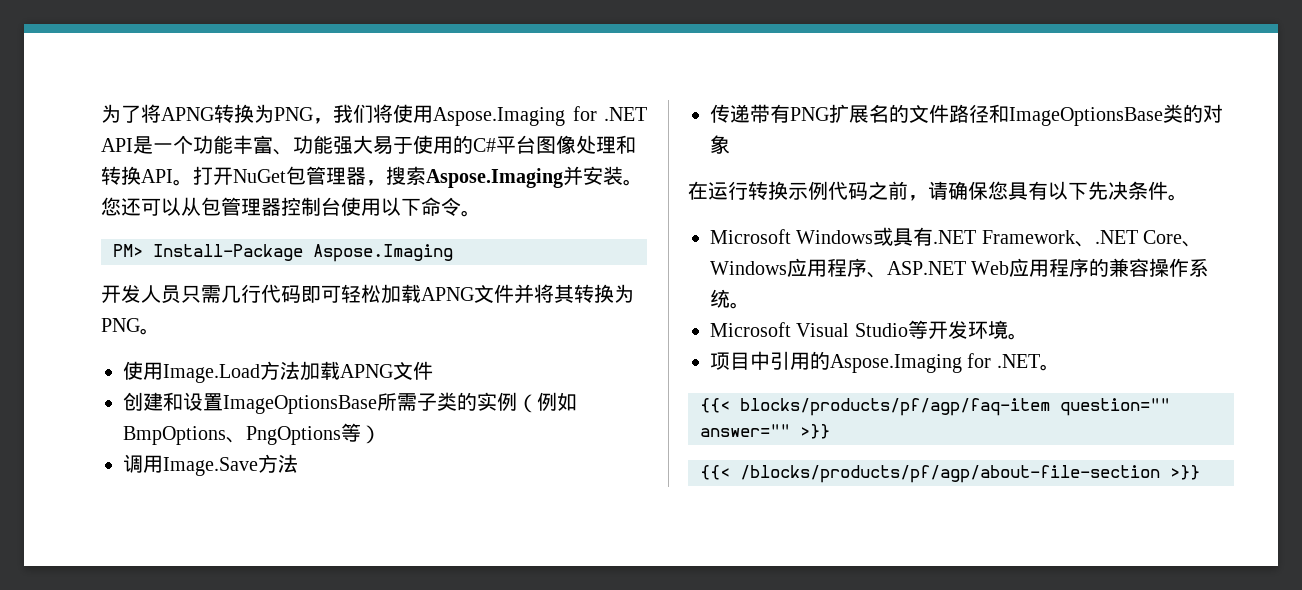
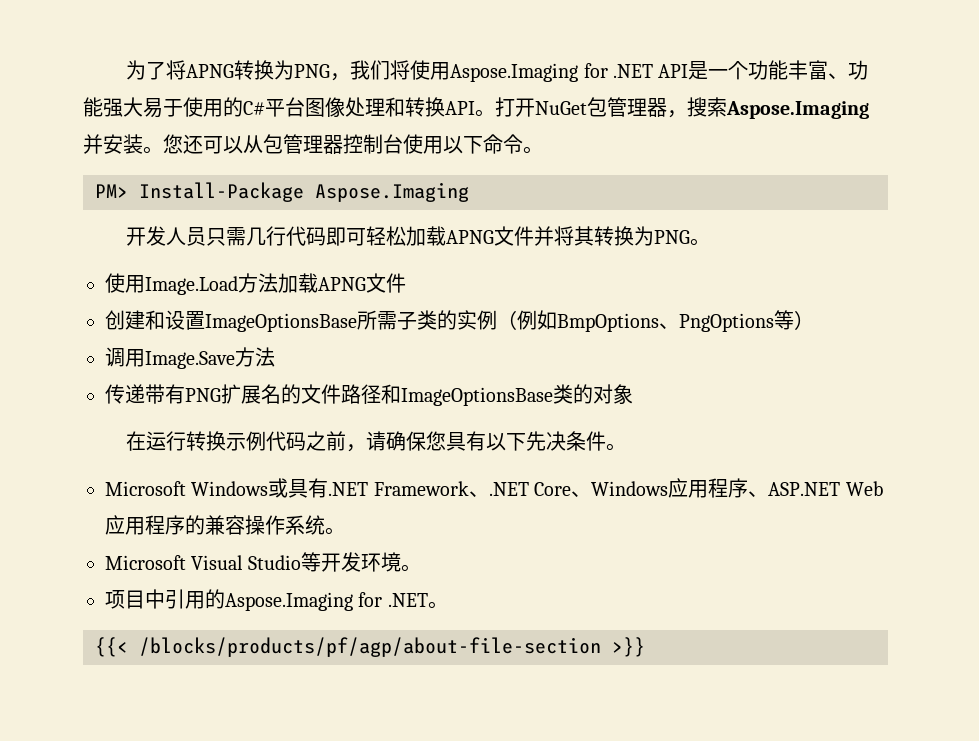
[700,398,1170,416] [700,424,830,439] // {{< blocks/products/pf/agp/faq-item question="" answer="" >}} -> (448, 605) none

